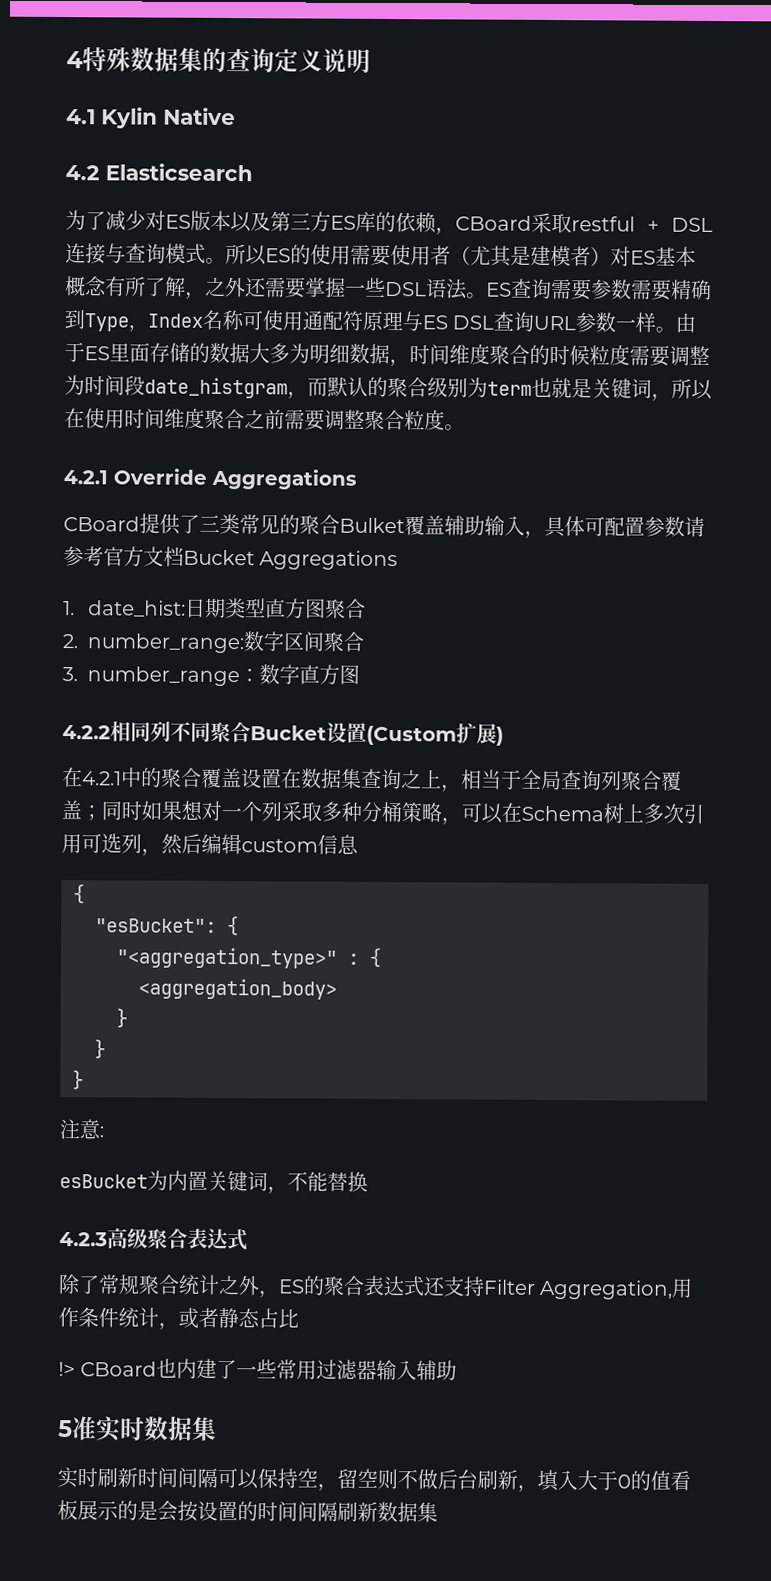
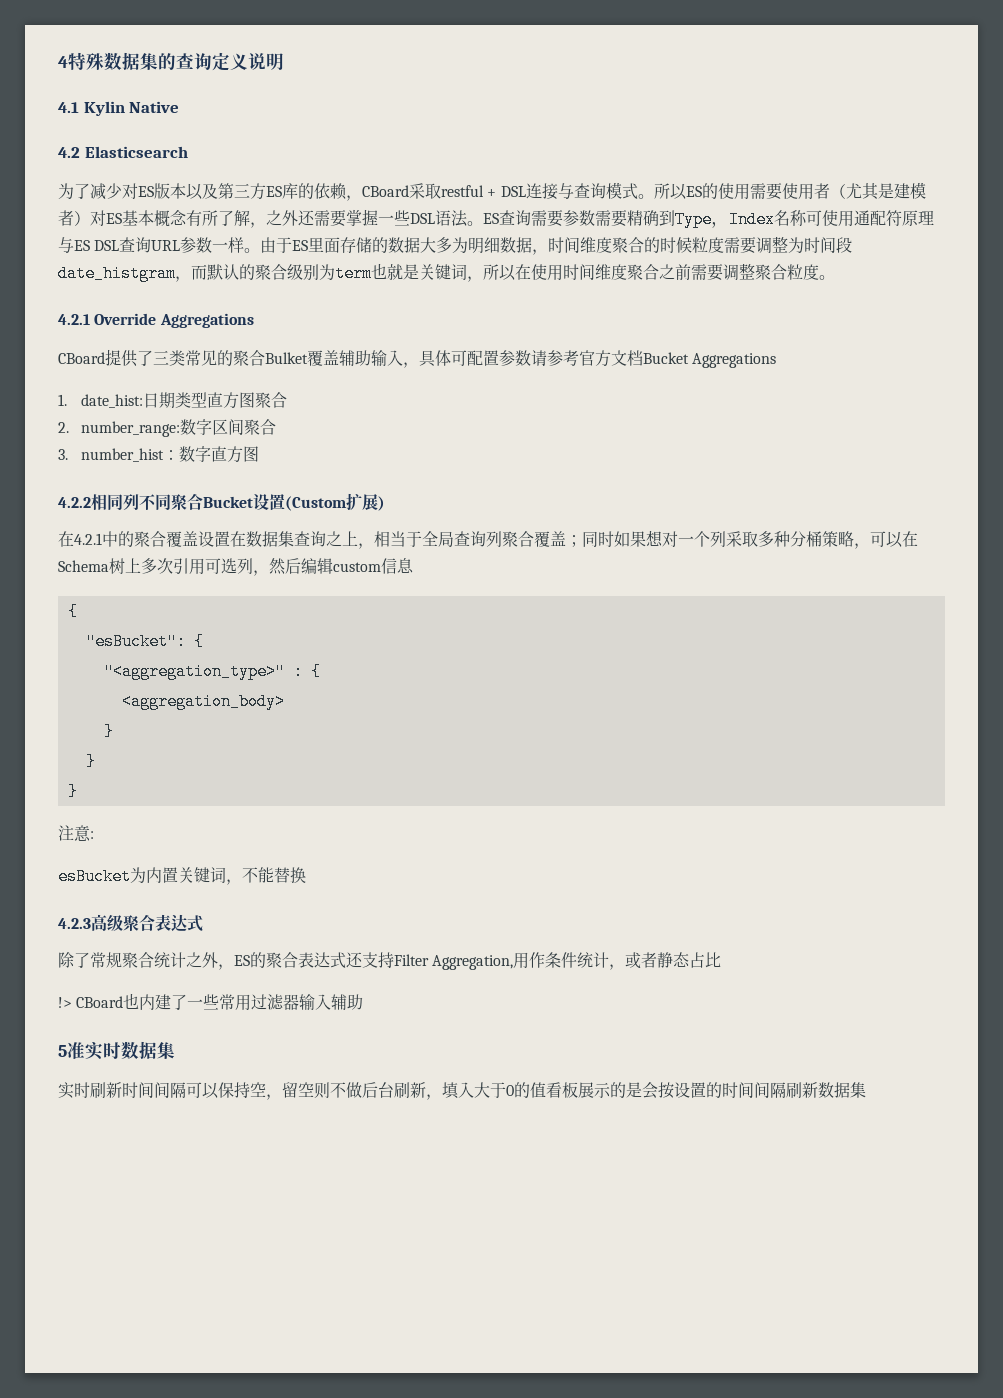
[87,666,241,687] number_range -> [81,448,165,462] number_hist

